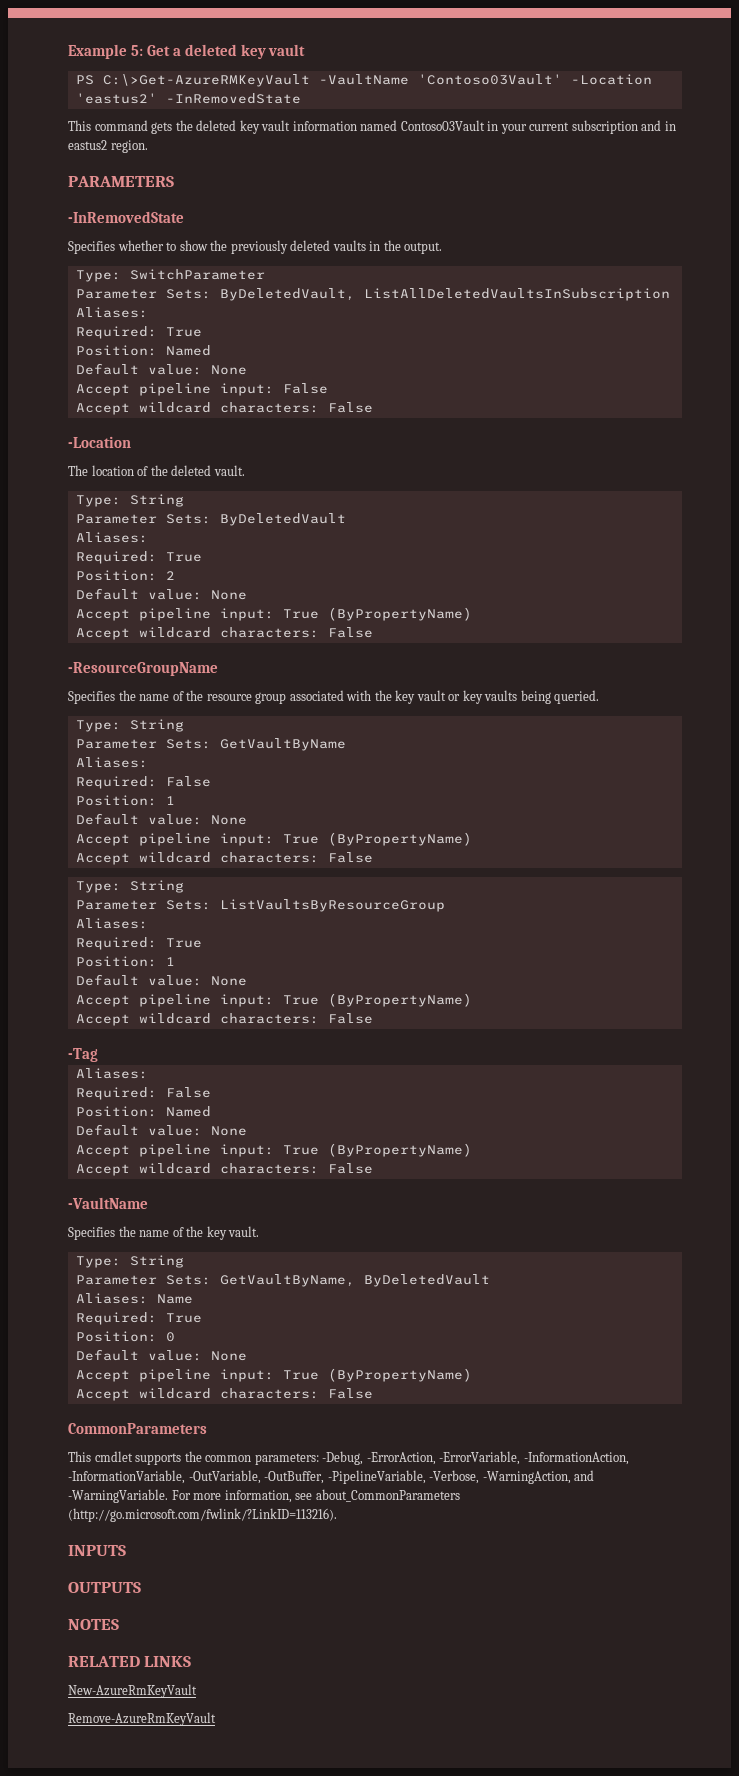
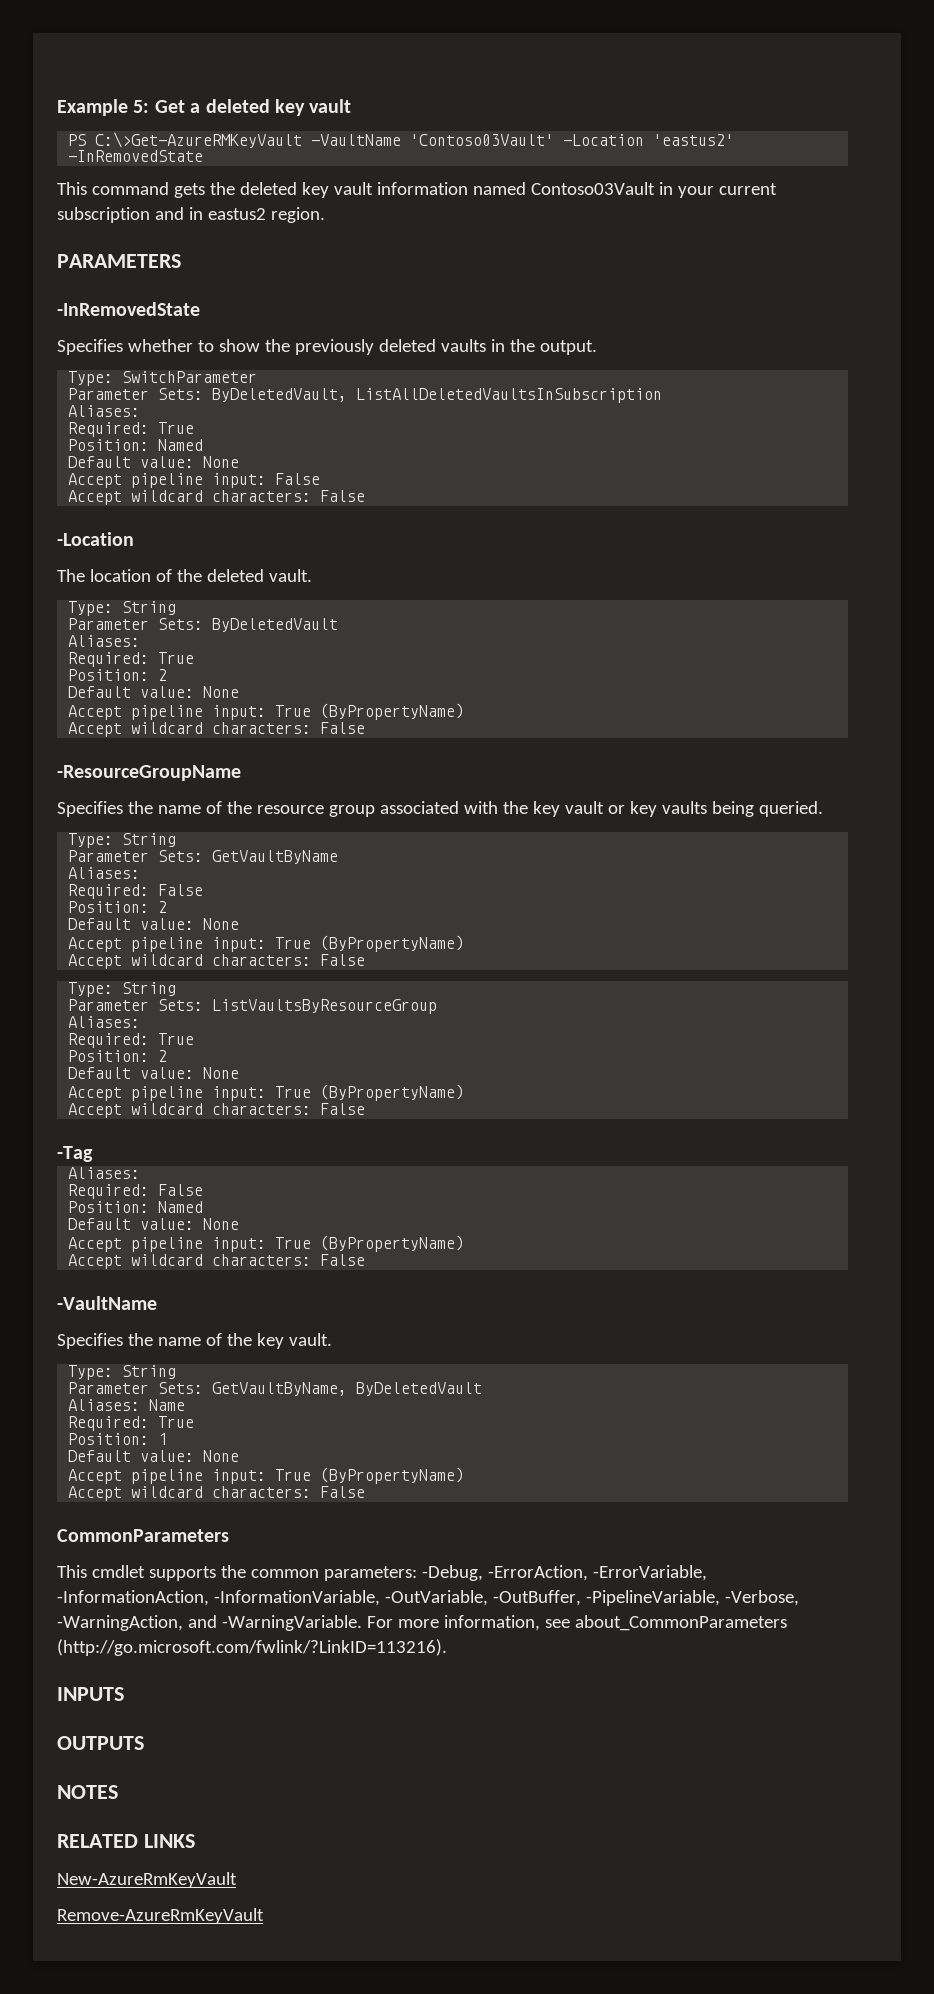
[165,796,175,805] 1 -> [158,901,168,913] 2
[165,957,175,966] 1 -> [158,1050,168,1062] 2
[165,1332,175,1342] 0 -> [158,1433,168,1445] 1

